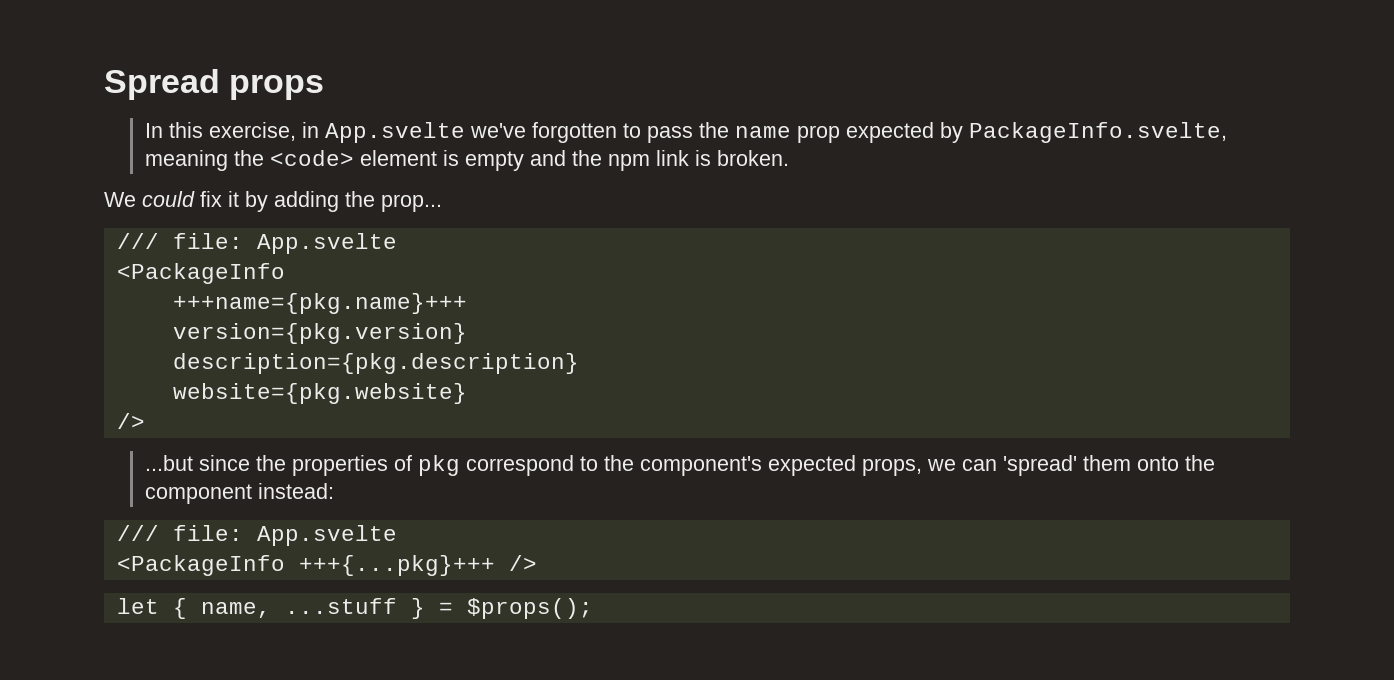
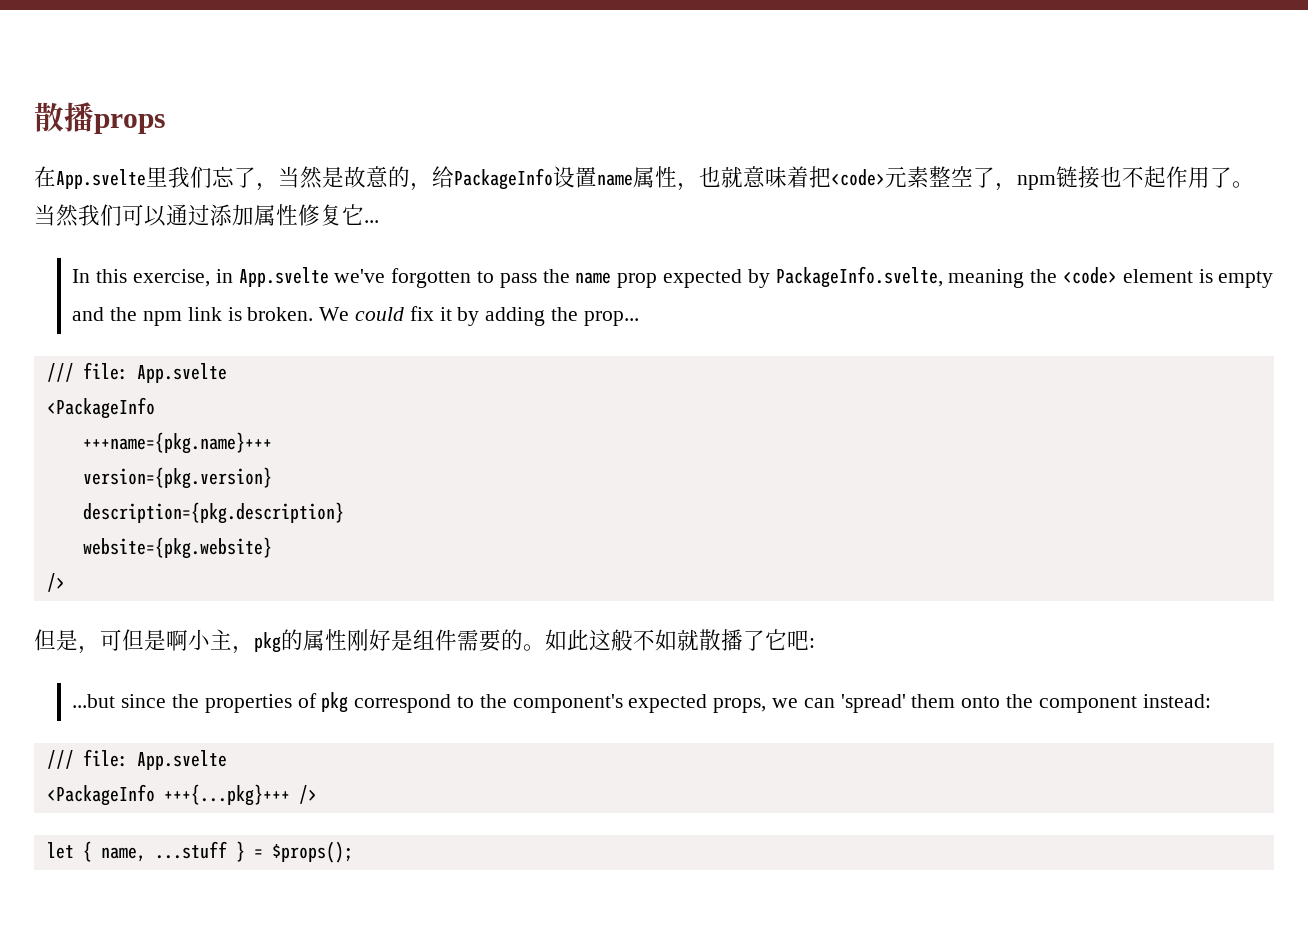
[104,69,220,100] Spread -> [34,102,94,132] 散播
(325, 87) none -> [34,166,1254,191] [34,204,379,227] // 在App.svelte里我们忘了，当然是故意的，给PackageInfo设置name属性，也就意味着把<code>元素整空了，npm链接也不起作用了。当然我们可以通过添加属性修复它...
(790, 158) // -> (314, 314) none
(145, 421) none -> [34,629,815,654] // 但是，可但是啊小主，pkg的属性刚好是组件需要的。如此这般不如就散播了它吧:

